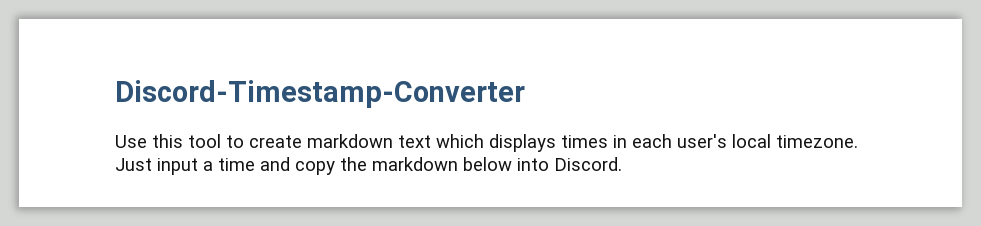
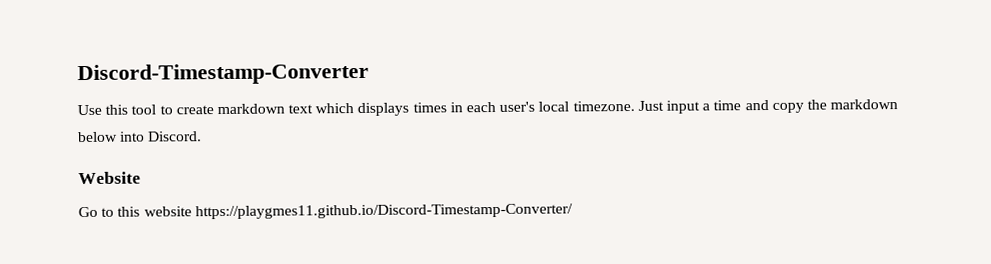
(622, 164) none -> [78,171,141,185] [78,203,573,220] // Website // Go to this website https://playgmes11.github.io/Discord-Timestamp-Converter/

